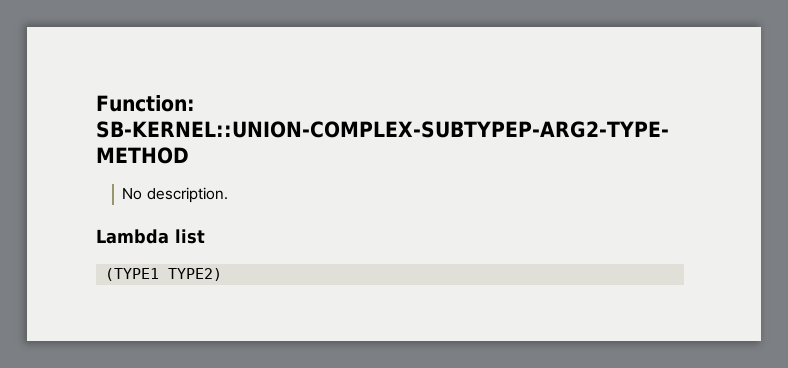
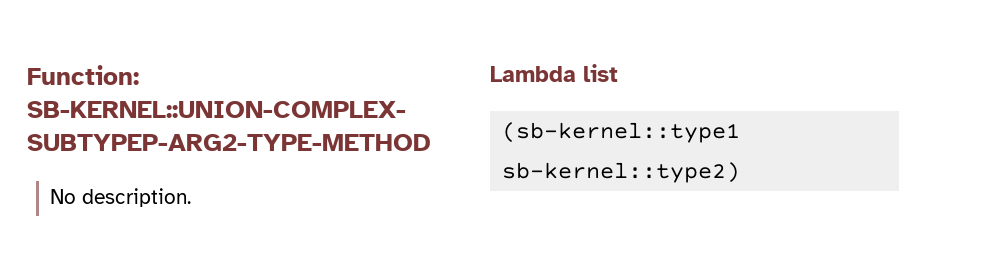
[105,268,223,281] (TYPE1 TYPE2) -> [502,122,741,143] [502,162,741,183] (sb-kernel::type1 sb-kernel::type2)

